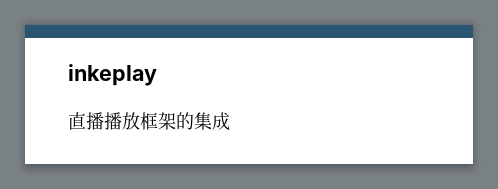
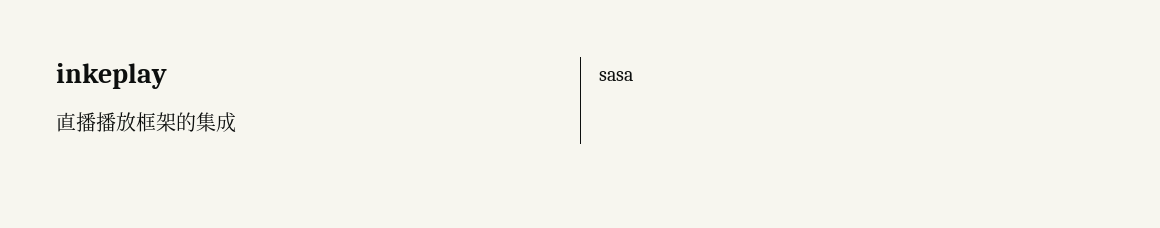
(230, 121) none -> [599,71,633,81] // sasa

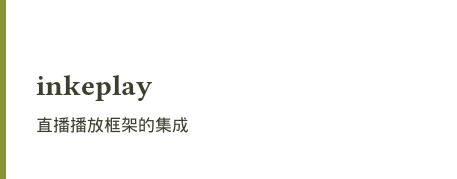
[599,71,633,81] // sasa -> (189, 125) none

